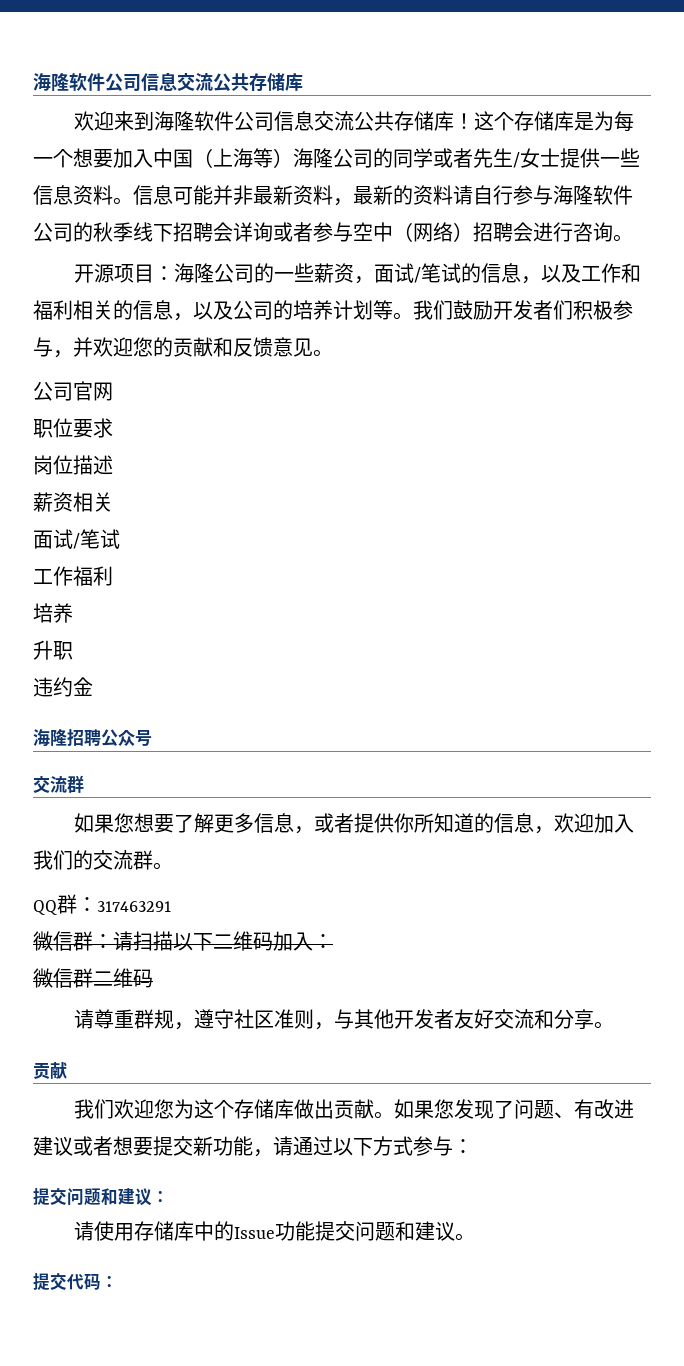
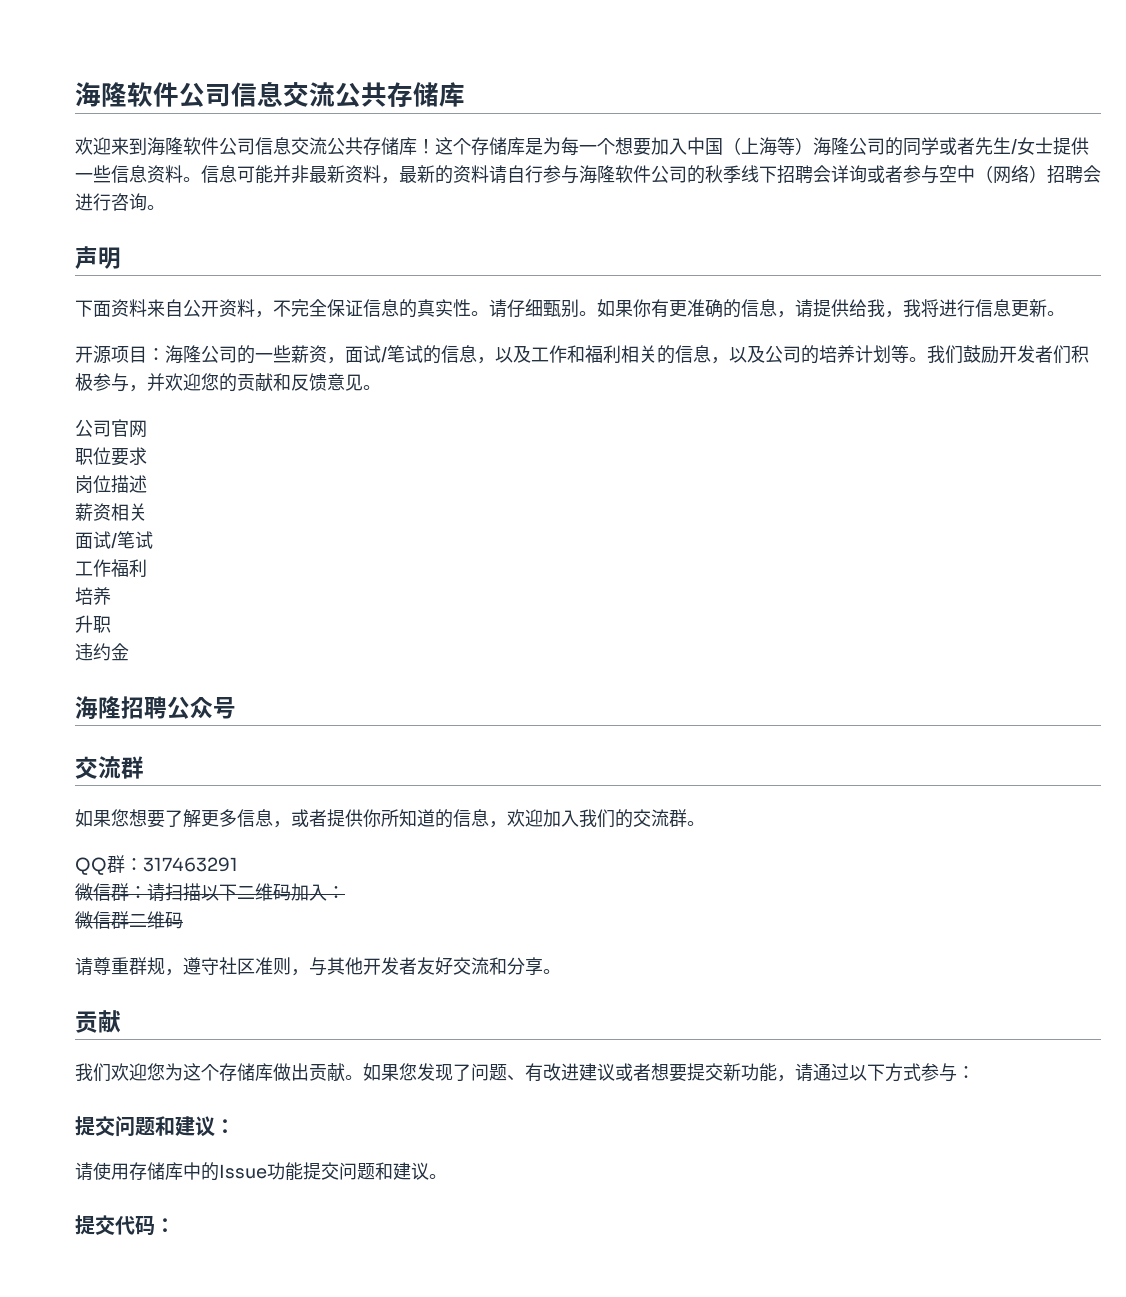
(633, 238) none -> [75,246,121,269] [75,299,1065,318] // 声明 // 下面资料来自公开资料，不完全保证信息的真实性。请仔细甄别。如果你有更准确的信息，请提供给我，我将进行信息更新。

